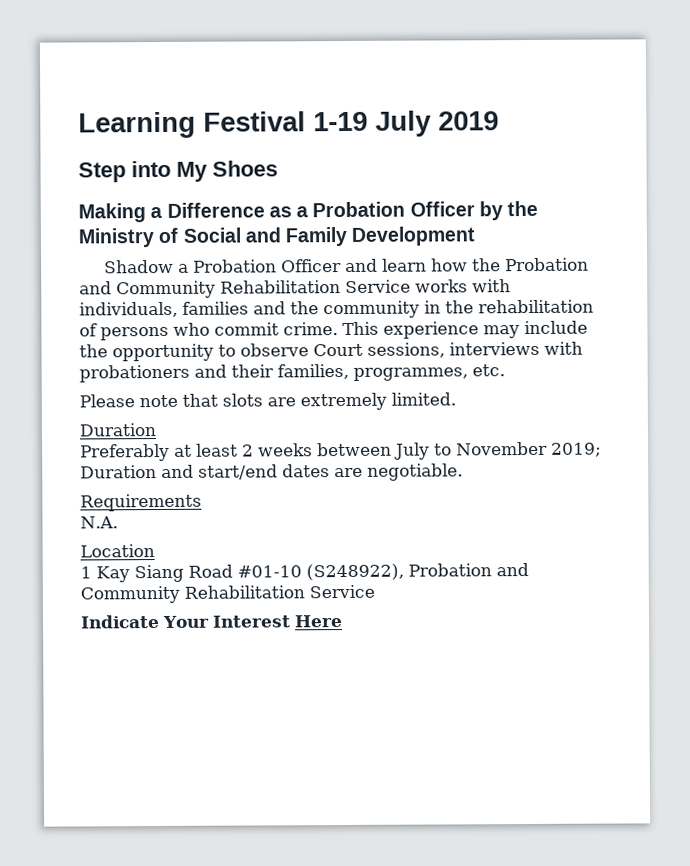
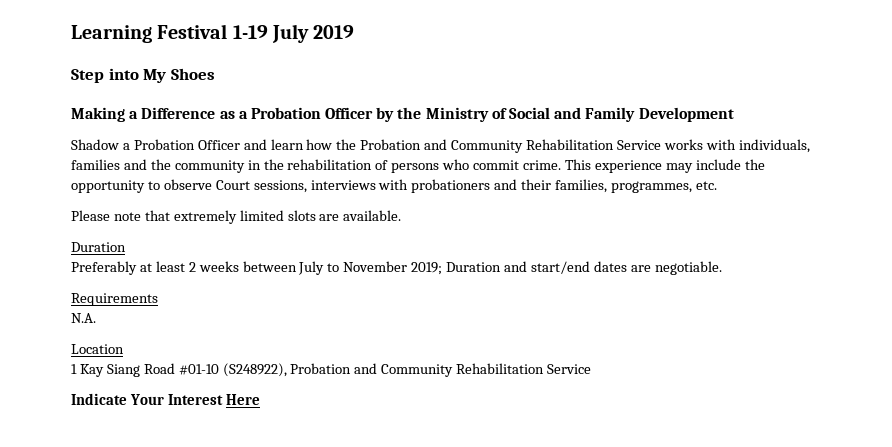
[222,392,456,411] slots are extremely limited. -> [173,210,402,224] extremely limited slots are available.

